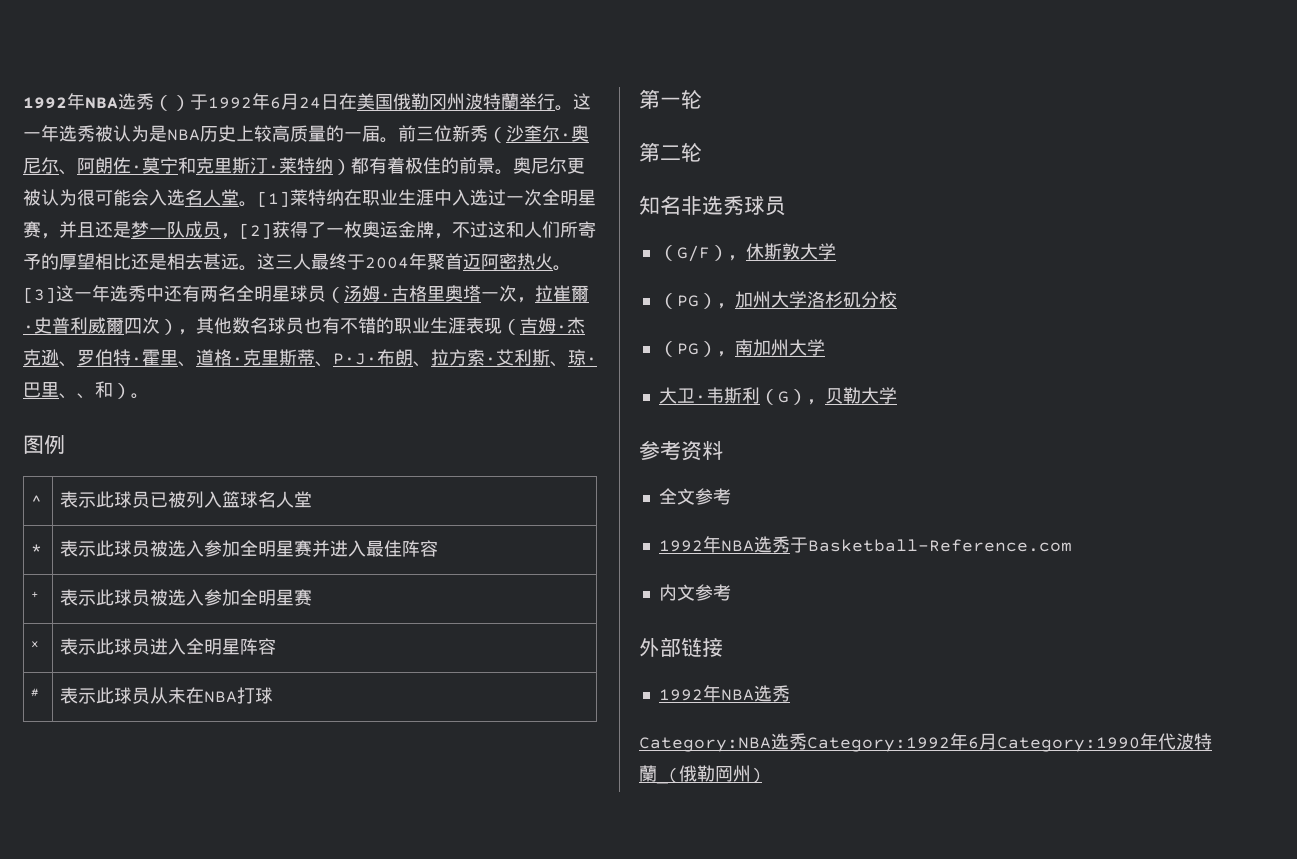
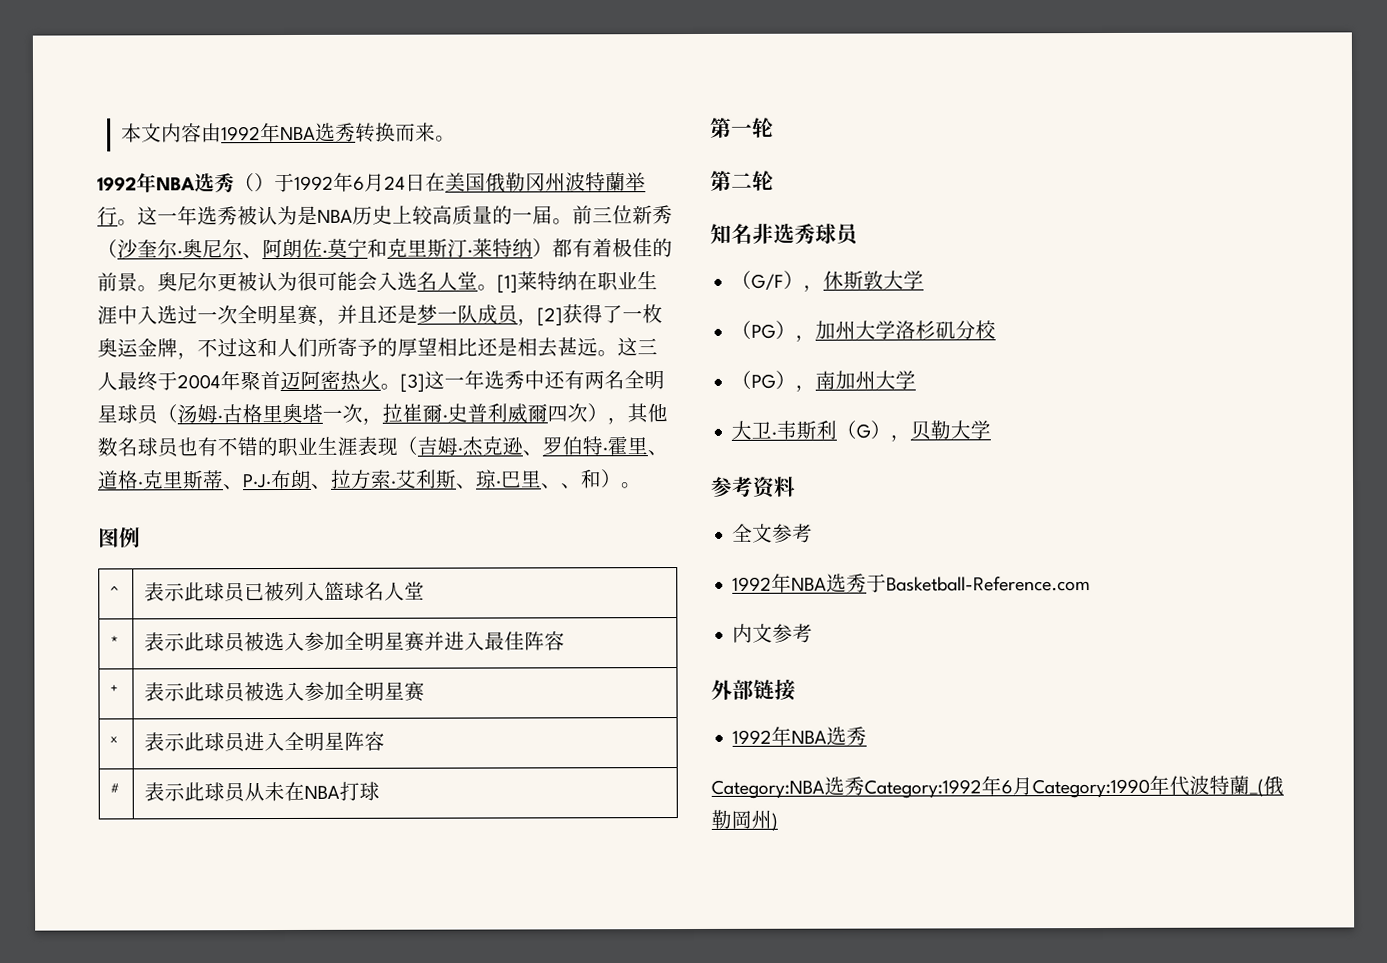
(23, 103) none -> [120,122,456,143] 本文内容由1992年NBA选秀转换而来。 //

